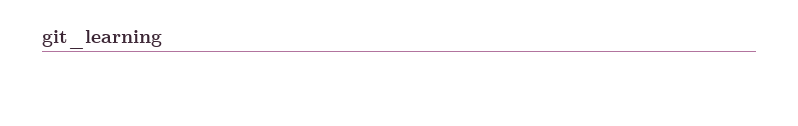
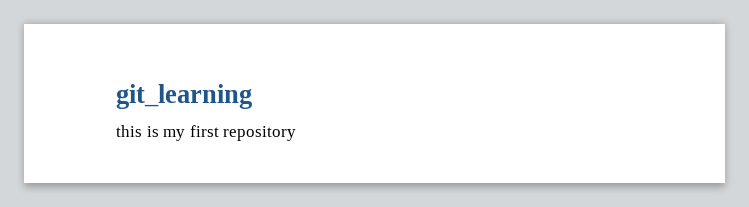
(162, 39) none -> [116,125,297,141] // this is my first repository

